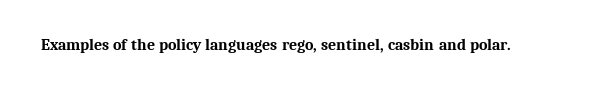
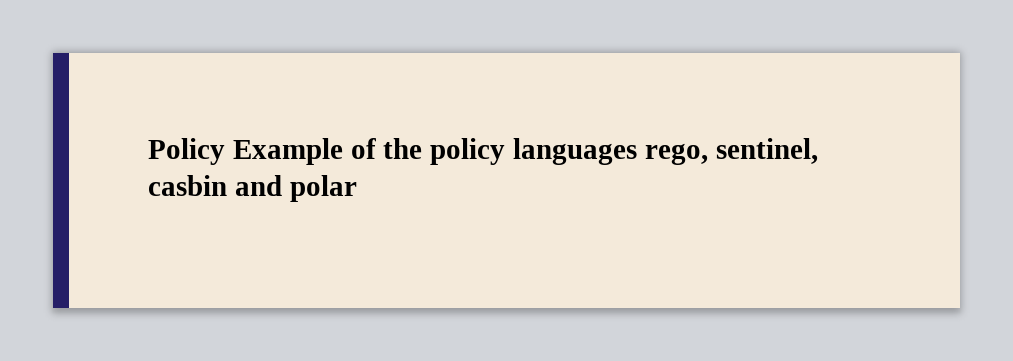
[41,38,109,53] Examples -> [148,138,343,165] Policy Example
[469,38,511,53] polar. -> [289,175,357,202] polar

